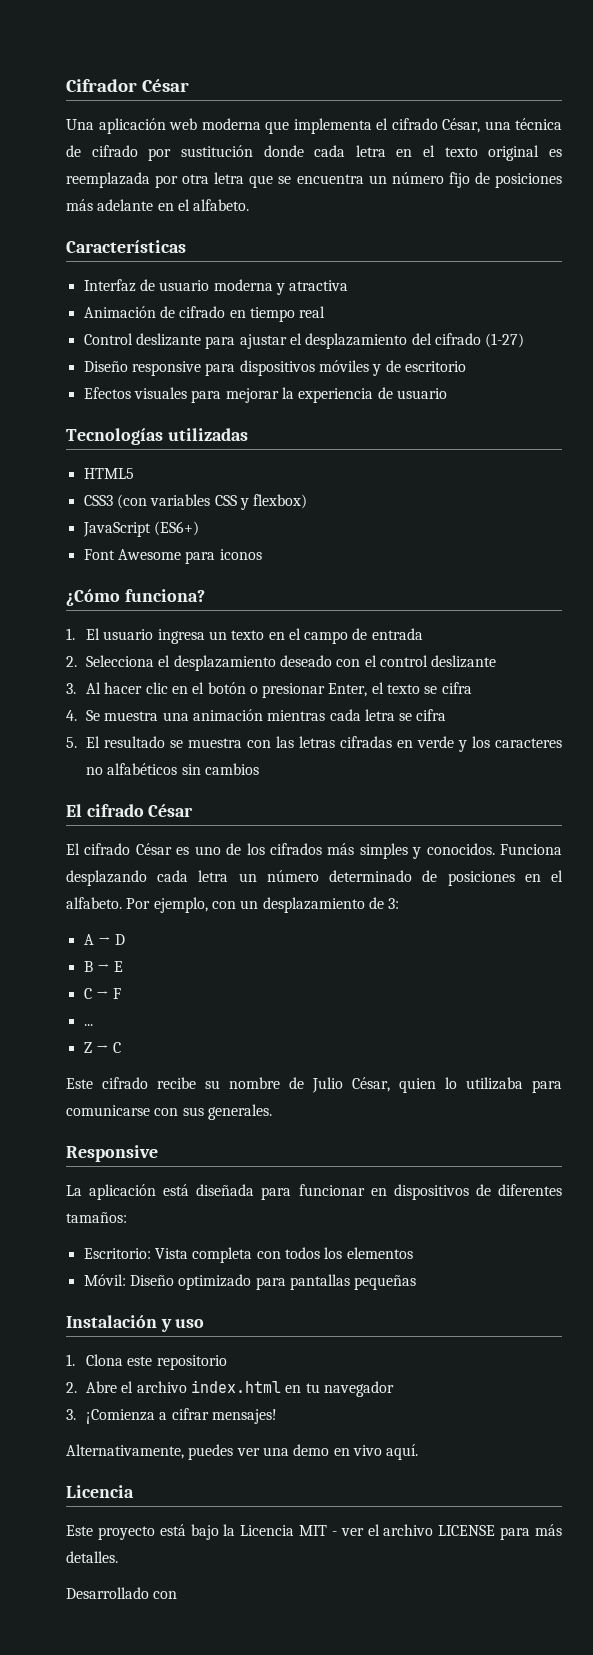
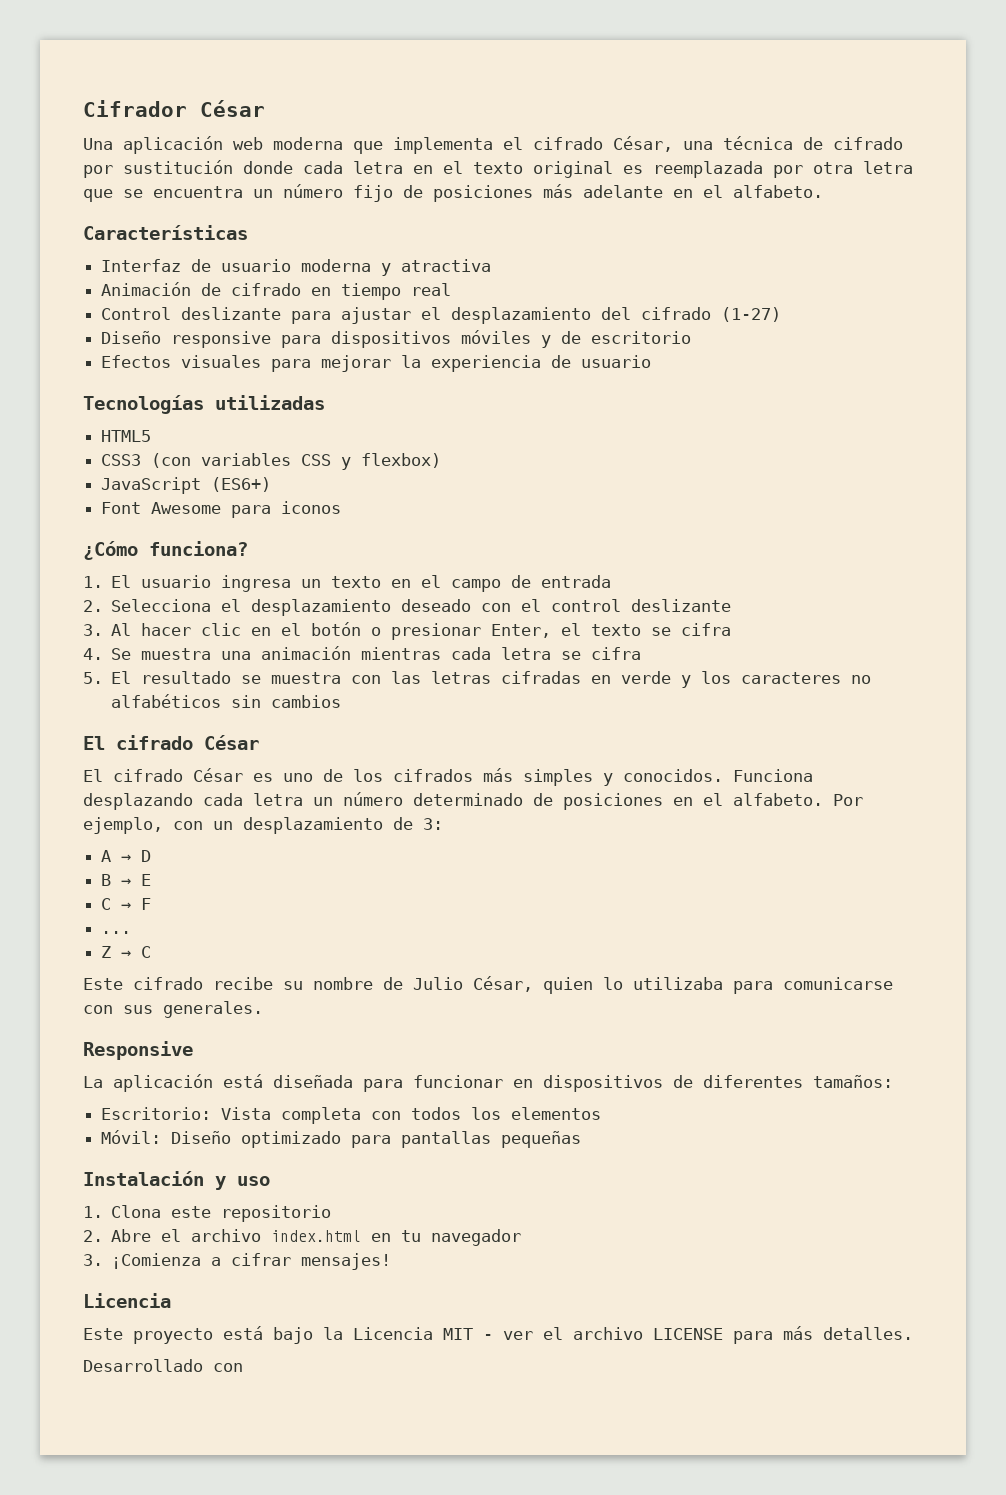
[66,1444,419,1460] // Alternativamente, puedes ver una demo en vivo aquí. -> (392, 1261) none

